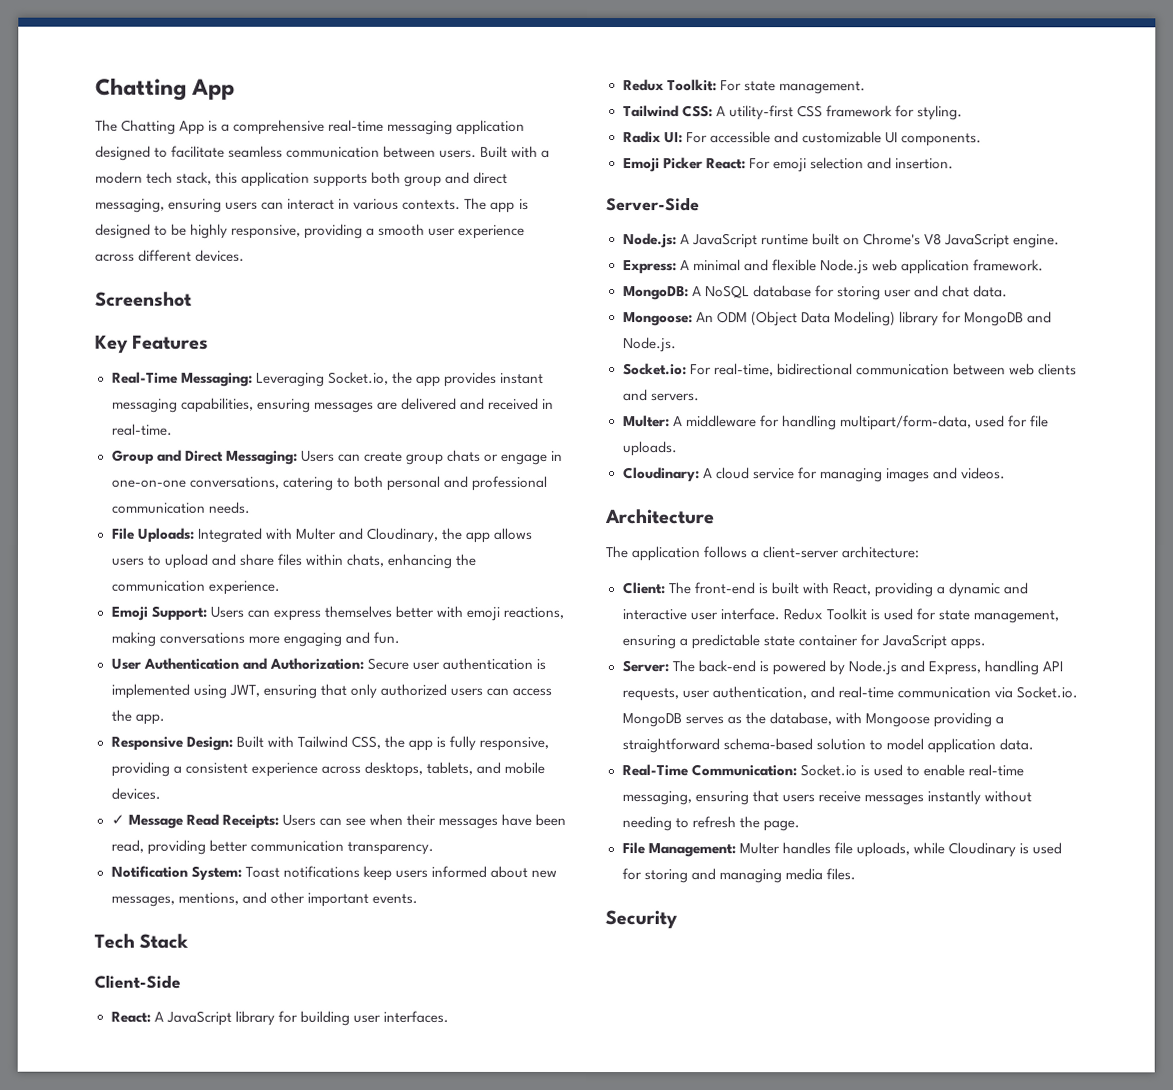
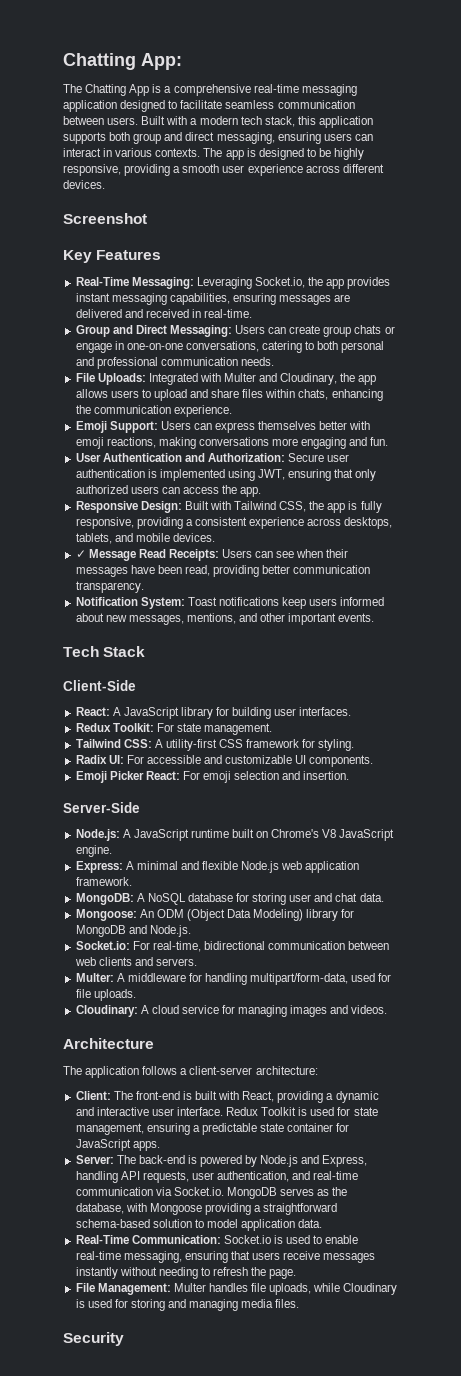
[95,77,236,101] Chatting App -> [63,53,182,70] Chatting App:

